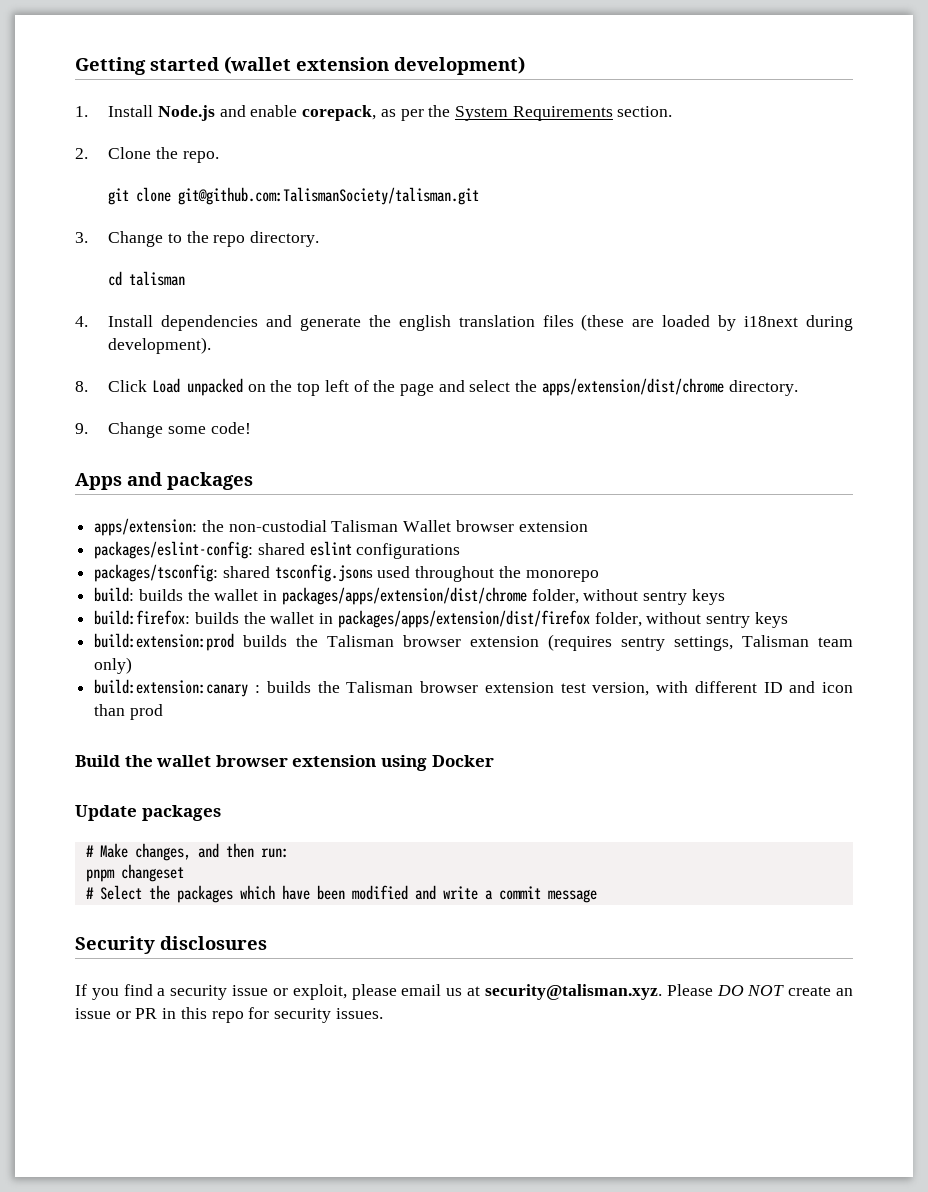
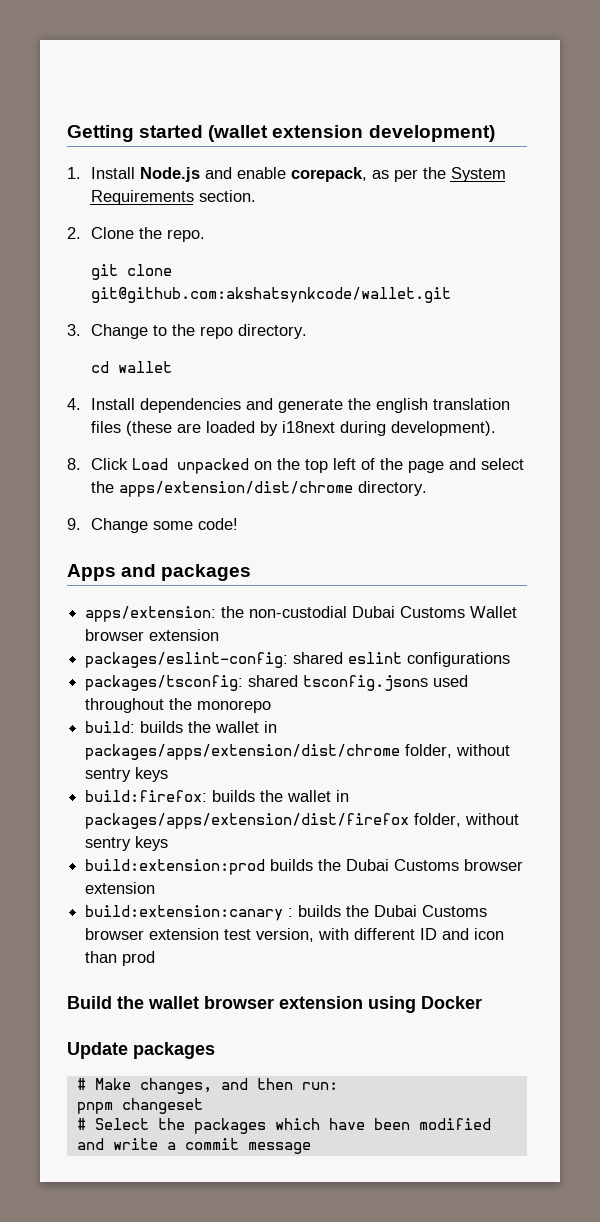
[178,187,480,205] git@github.com:TalismanSociety/talisman.git -> [90,287,451,303] git@github.com:akshatsynkcode/wallet.git
[129,271,186,286] talisman -> [117,361,172,373] wallet
[331,520,399,532] Talisman -> [352,606,466,618] Dubai Customs
[327,634,854,651] [94,657,133,674] Talisman browser extension (requires sentry settings, Talisman team only) -> [346,859,524,871] [85,882,156,894] Dubai Customs browser extension
[346,681,414,693] Talisman -> [374,905,488,917] Dubai Customs
[75,936,267,954] [75,984,854,1000] [75,1007,383,1023] // Security disclosures // If you find a security issue or exploit, please email us at security@talisman.xyz. Please DO NOT create an issue or PR in this repo for security issues. -> (311, 1148) none

